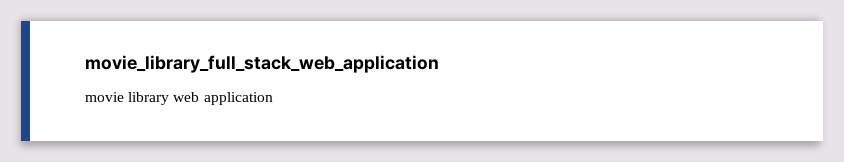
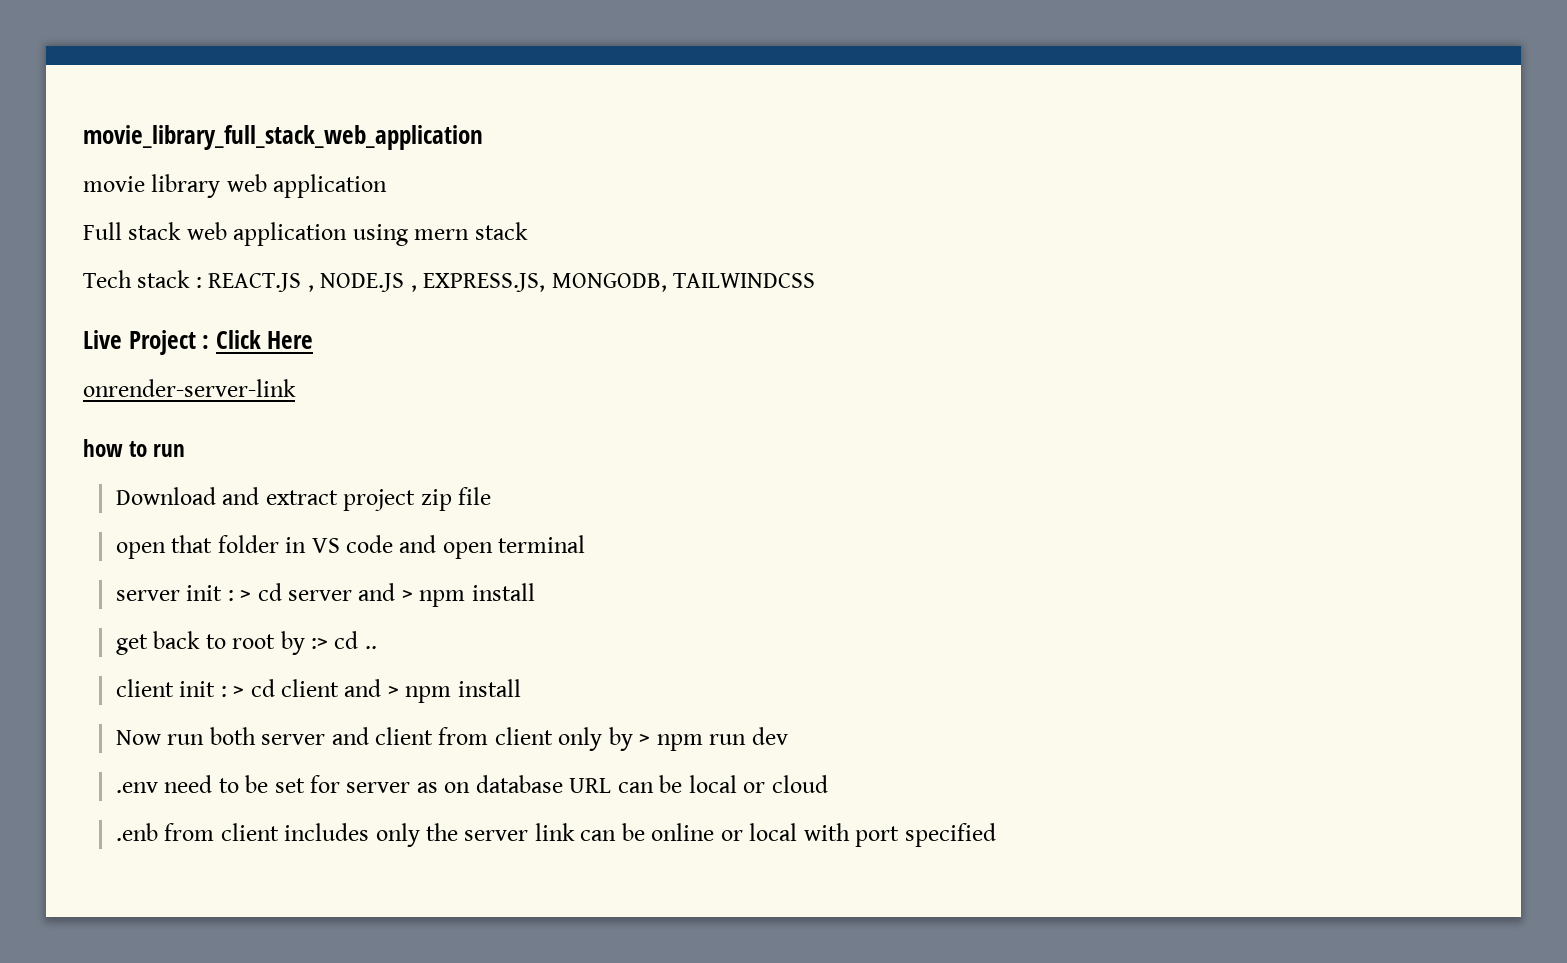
(273, 98) none -> [83,222,528,246] [83,270,816,292] [83,330,314,355] [83,379,296,397] [83,439,186,457] [115,487,491,511] [115,535,586,559] [115,583,535,607] [115,631,377,655] [115,679,521,703] [115,727,788,751] [115,775,828,793] [115,823,996,847] // Full stack web application using mern stack // Tech stack : REACT.JS , NODE.JS , EXPRESS.JS, MONGODB, TAILWINDCSS // Live Project : Click Here // onrender-server-link // how to run // Download and extract project zip file // open that folder in VS code and open terminal // server init : > cd server and > npm install // get back to root by :> cd .. // client init : > cd client and > npm install // Now run both server and client from client only by > npm run dev // .env need to be set for server as on database URL can be local or cloud // .enb from client includes only the server link can be online or local with port specified

